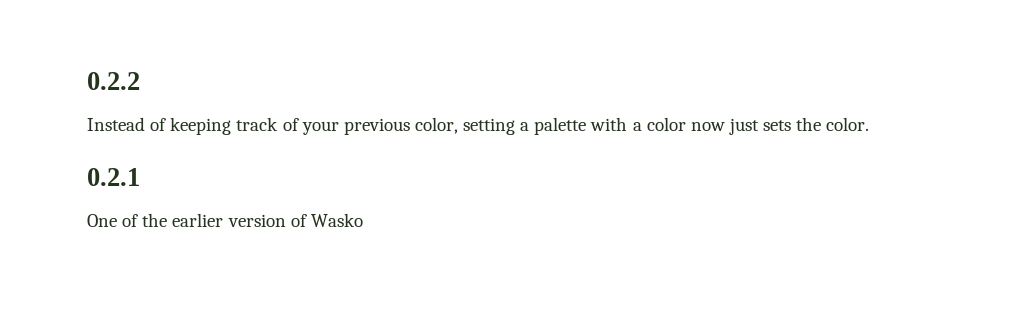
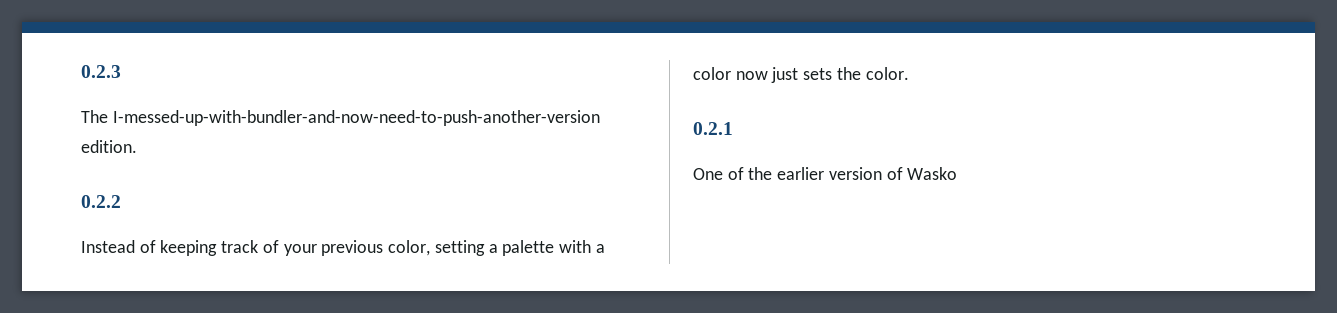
(87, 81) none -> [81,65,121,78] [81,110,600,126] [81,140,137,153] 0.2.3 // The I-messed-up-with-bundler-and-now-need-to-push-another-version edition. //

